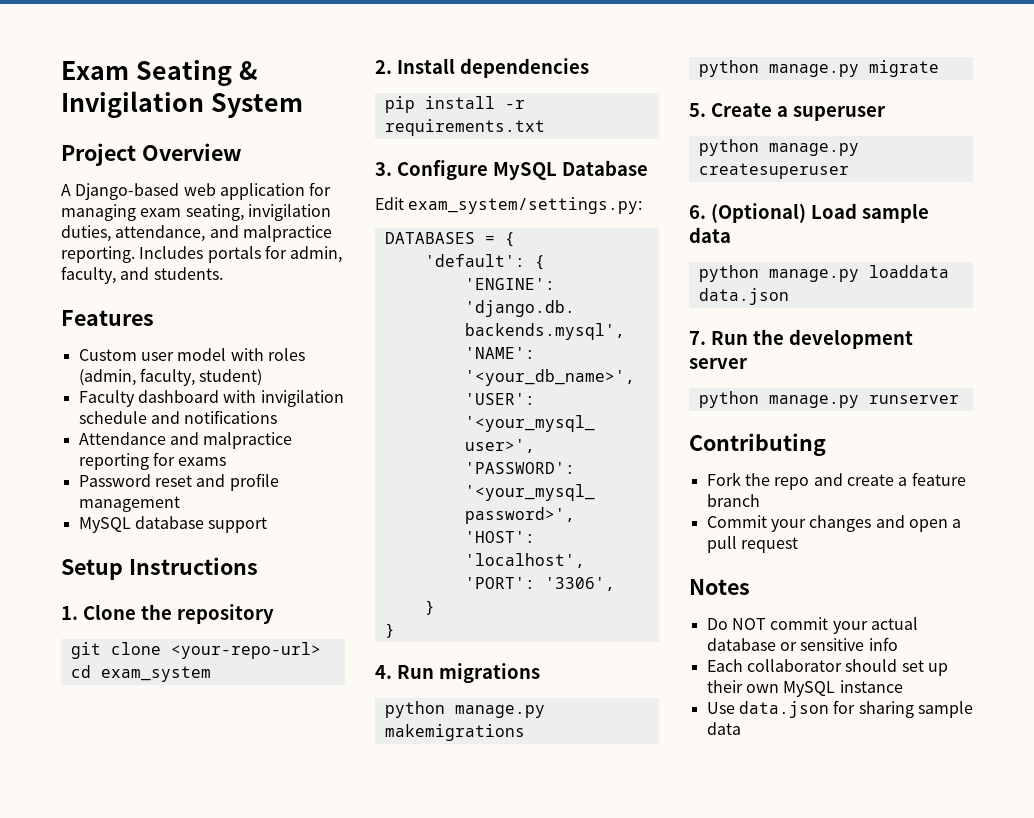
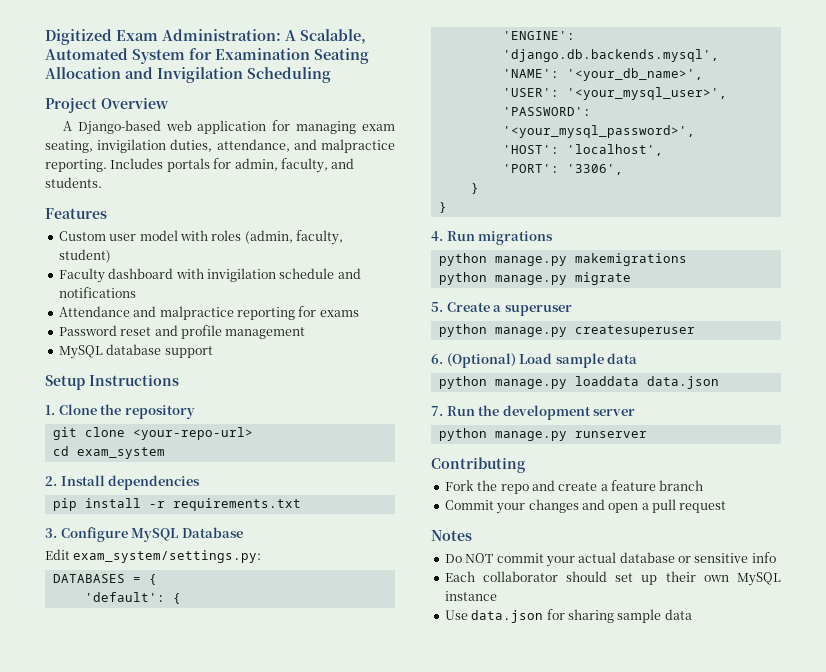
[61,60,258,86] [61,91,303,118] Exam Seating & Invigilation System -> [45,29,366,45] [45,48,369,64] [45,67,331,83] Digitized Exam Administration: A Scalable, Automated System for Examination Seating Allocation and Invigilation Scheduling

